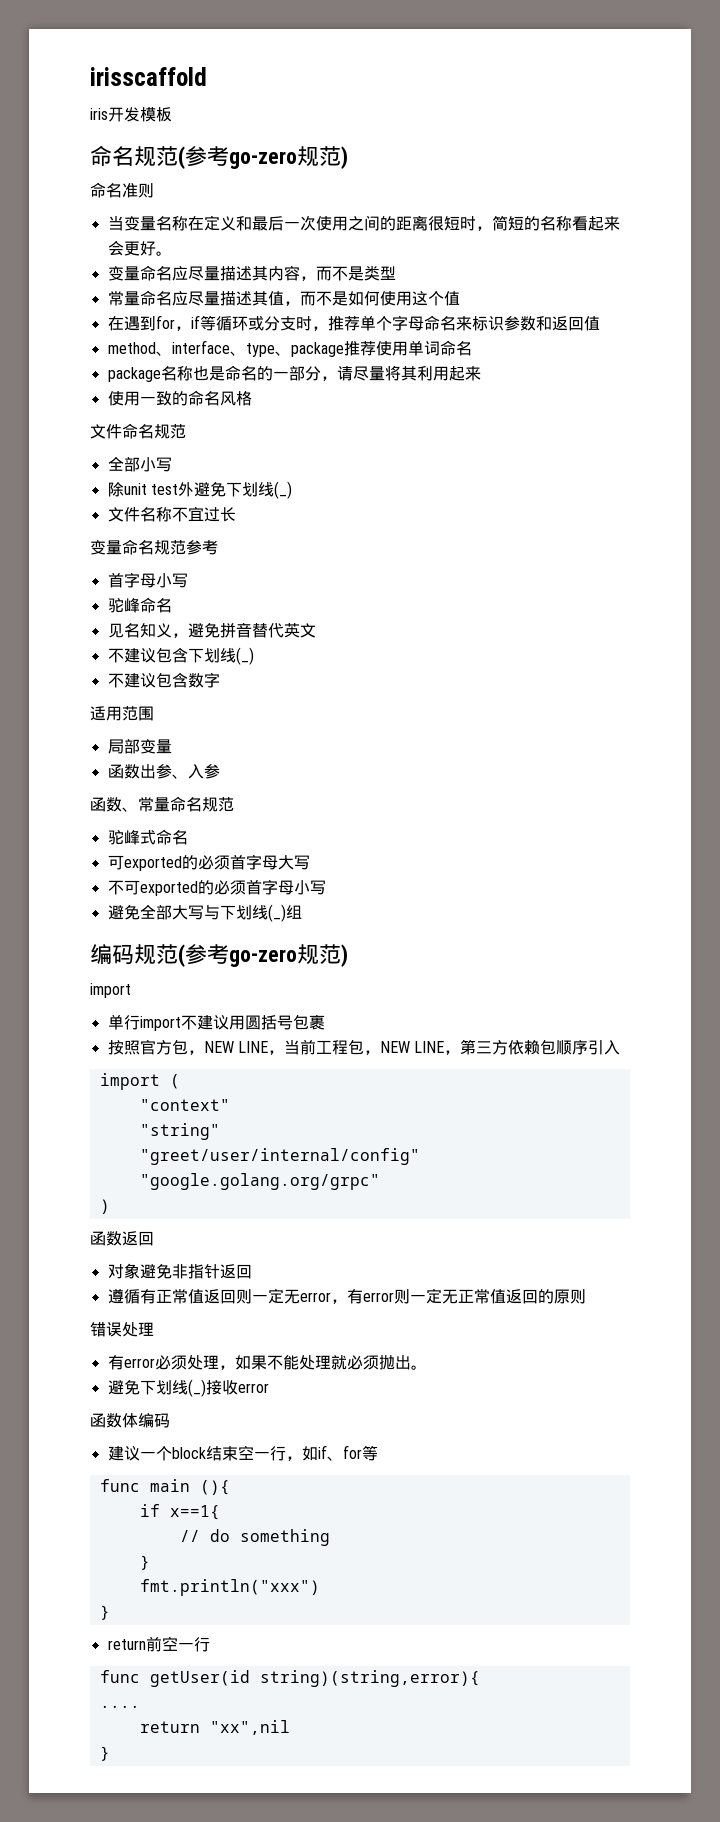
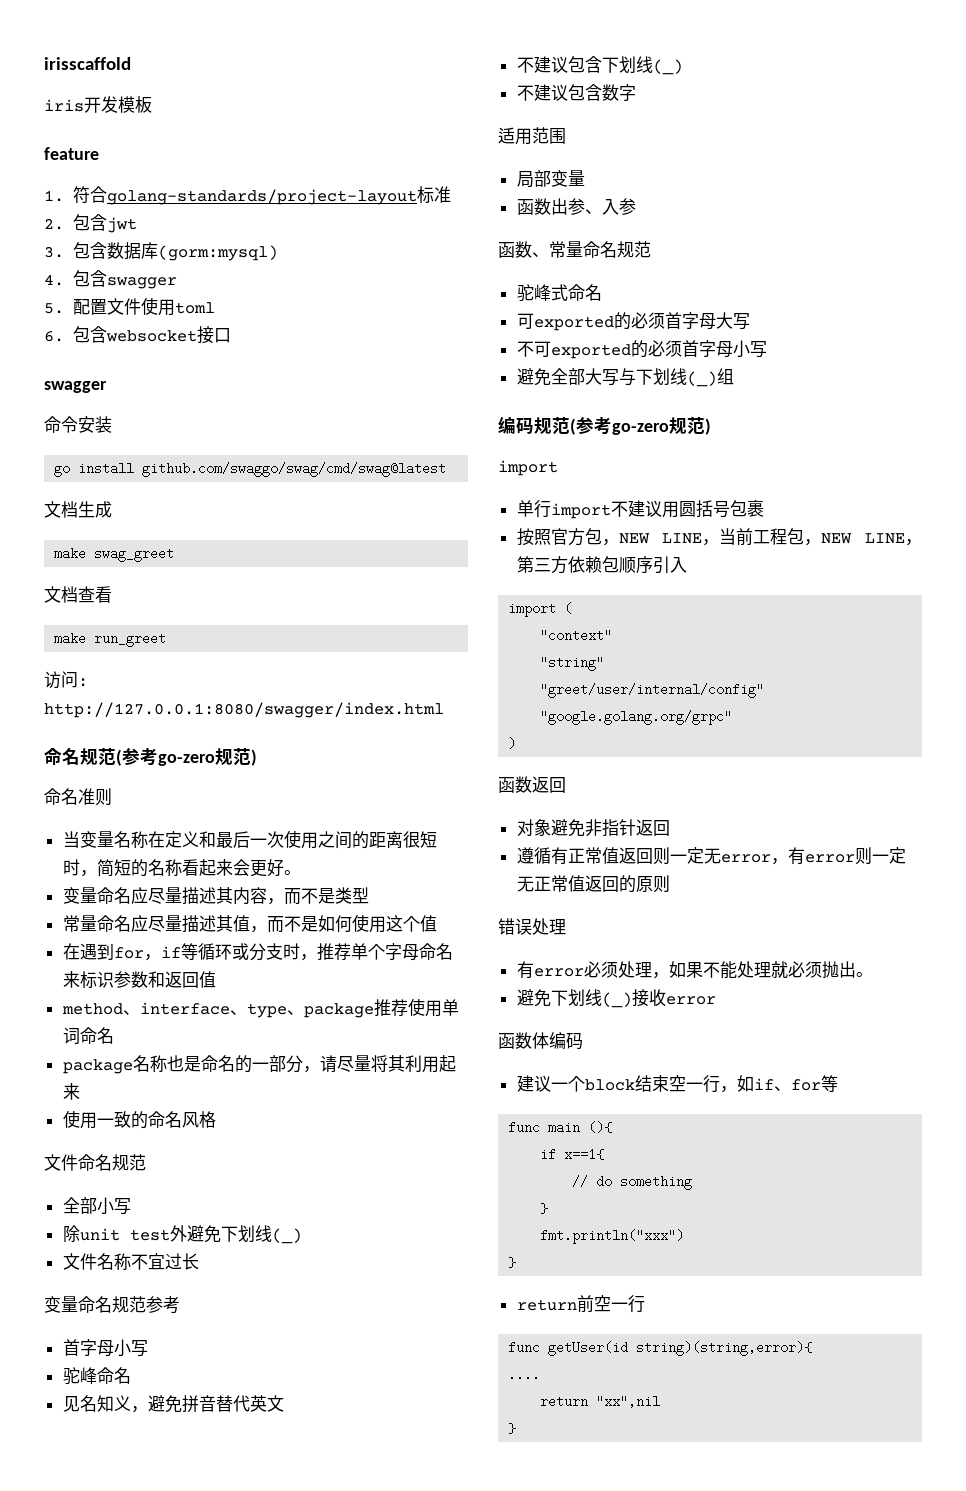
(172, 114) none -> [44,147,99,160] [44,186,452,205] [44,214,138,233] [44,242,279,261] [44,270,178,289] [44,297,216,316] [44,326,232,344] [44,381,107,393] [44,416,112,433] [54,462,447,477] [44,501,112,518] [54,547,175,562] [44,586,112,603] [54,632,167,647] [44,671,88,689] [44,702,444,718] // feature // 1.符合golang-standards/project-layout标准 // 2.包含jwt // 3.包含数据库(gorm:mysql) // 4.包含swagger // 5.配置文件使用toml // 6.包含websocket接口 // swagger // 命令安装 // go install github.com/swaggo/swag/cmd/swag@latest // 文档生成 // make swag_greet // 文档查看 // make run_greet // 访问: http://127.0.0.1:8080/swagger/index.html

